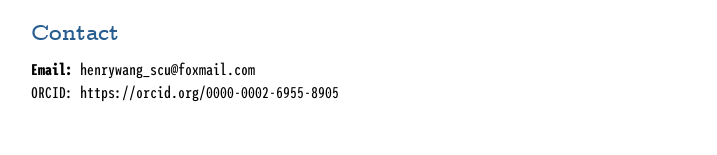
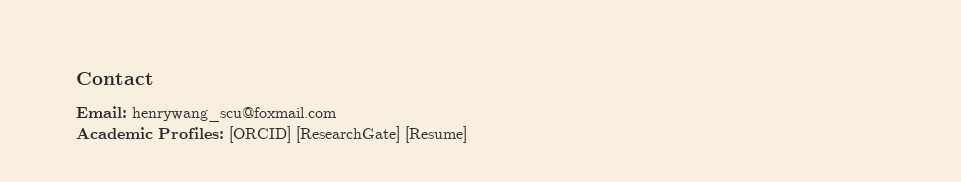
[31,85,339,102] ORCID: https://orcid.org/0000-0002-6955-8905 -> [76,126,467,143] Academic Profiles: [ORCID] [ResearchGate] [Resume]

